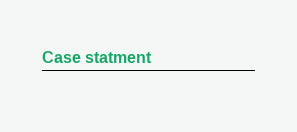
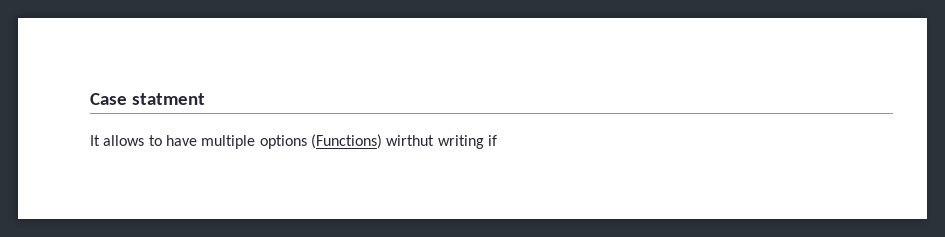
(153, 57) none -> [90,134,497,149] // It allows to have multiple options (Functions) wirthut writing if

